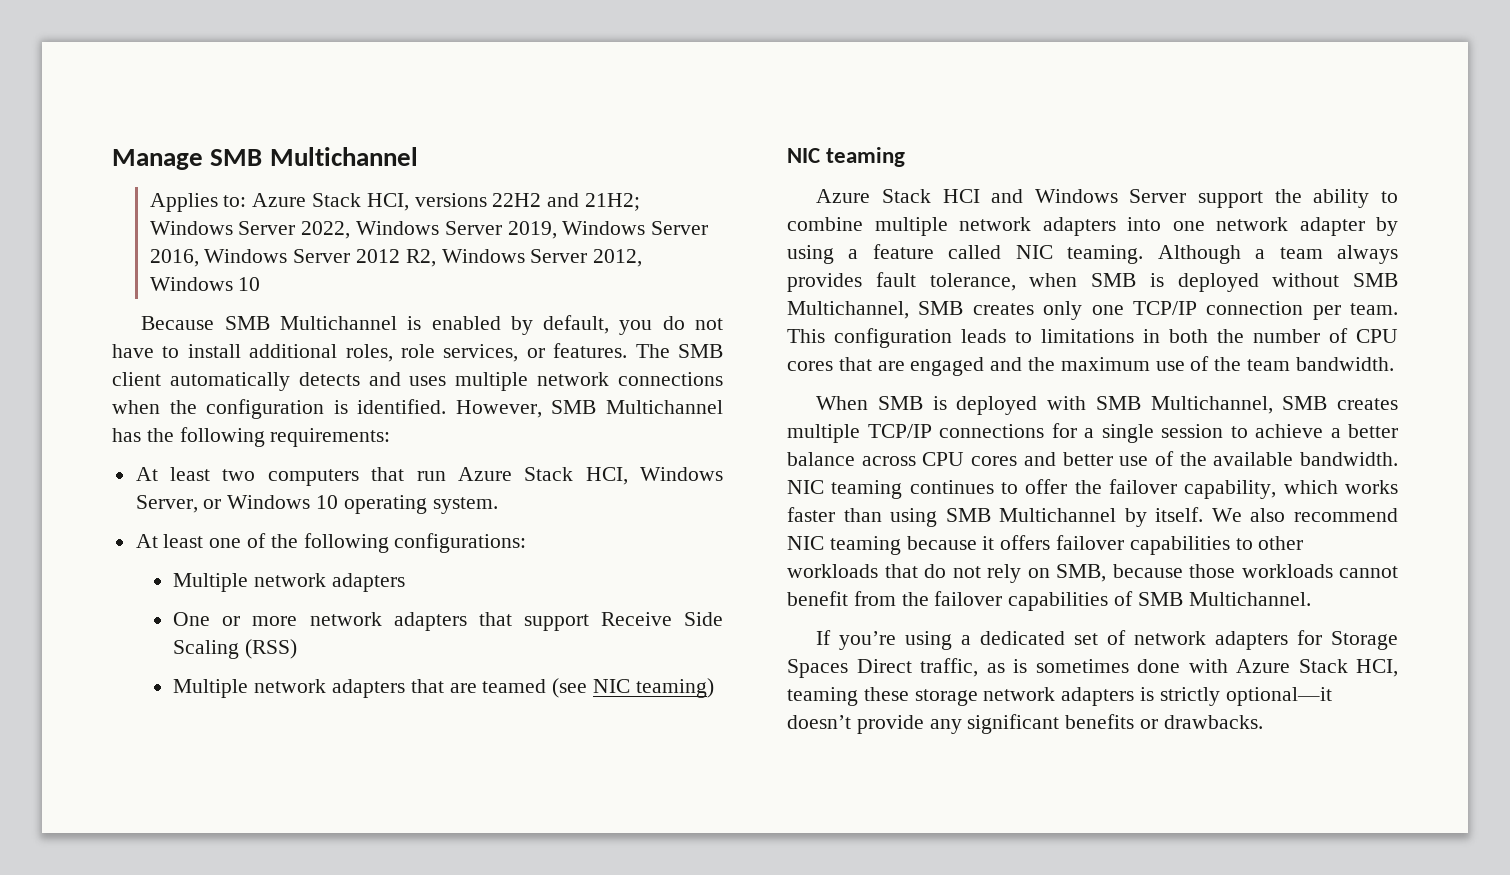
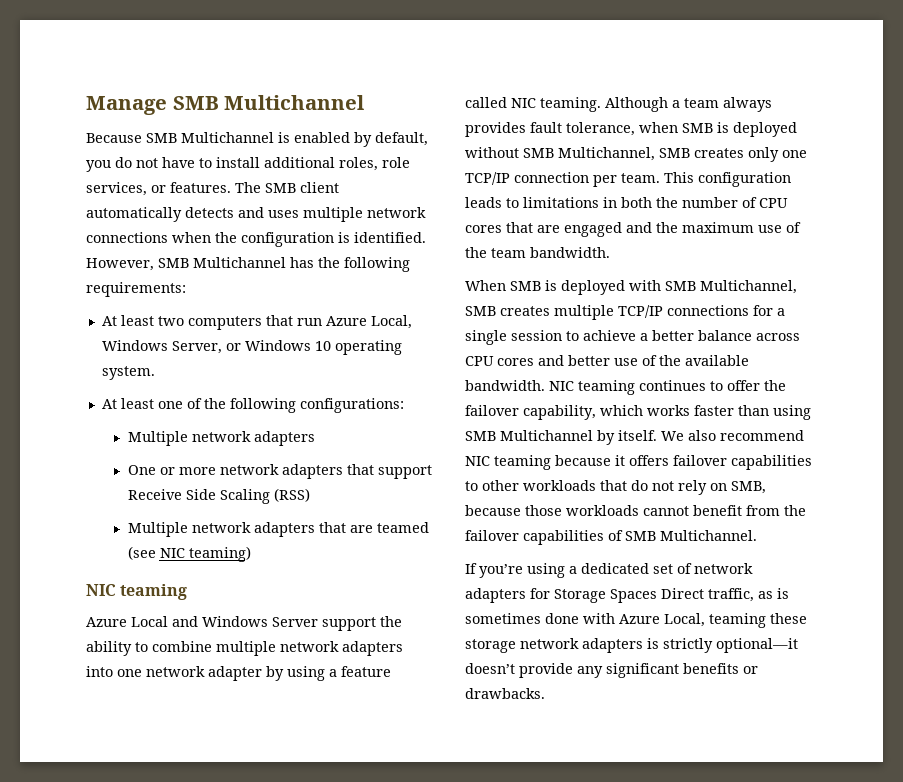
[149,193,641,212] [149,221,709,239] [149,249,643,267] [149,277,261,291] // Applies to: Azure Stack HCI, versions 22H2 and 21H2; Windows Server 2022, Windows Server 2019, Windows Server 2016, Windows Server 2012 R2, Windows Server 2012, Windows 10 -> (365, 102) none
[524,467,628,485] Stack HCI, -> [370,315,412,329] Local,
[881,189,980,203] Stack HCI -> [131,616,168,627] Local
[1298,659,1398,677] Stack HCI, -> [664,613,705,627] Local,

